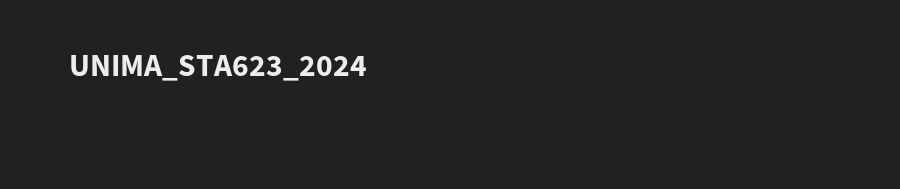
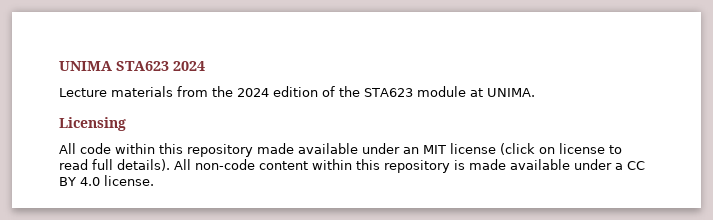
[69,55,367,81] UNIMA_STA623_2024 -> [59,61,205,71] [59,86,535,97] [59,117,126,131] [59,143,622,157] [59,159,645,173] [59,175,154,186] UNIMA STA623 2024 // Lecture materials from the 2024 edition of the STA623 module at UNIMA. // Licensing // All code within this repository made available under an MIT license (click on license to read full details). All non-code content within this repository is made available under a CC BY 4.0 license.

